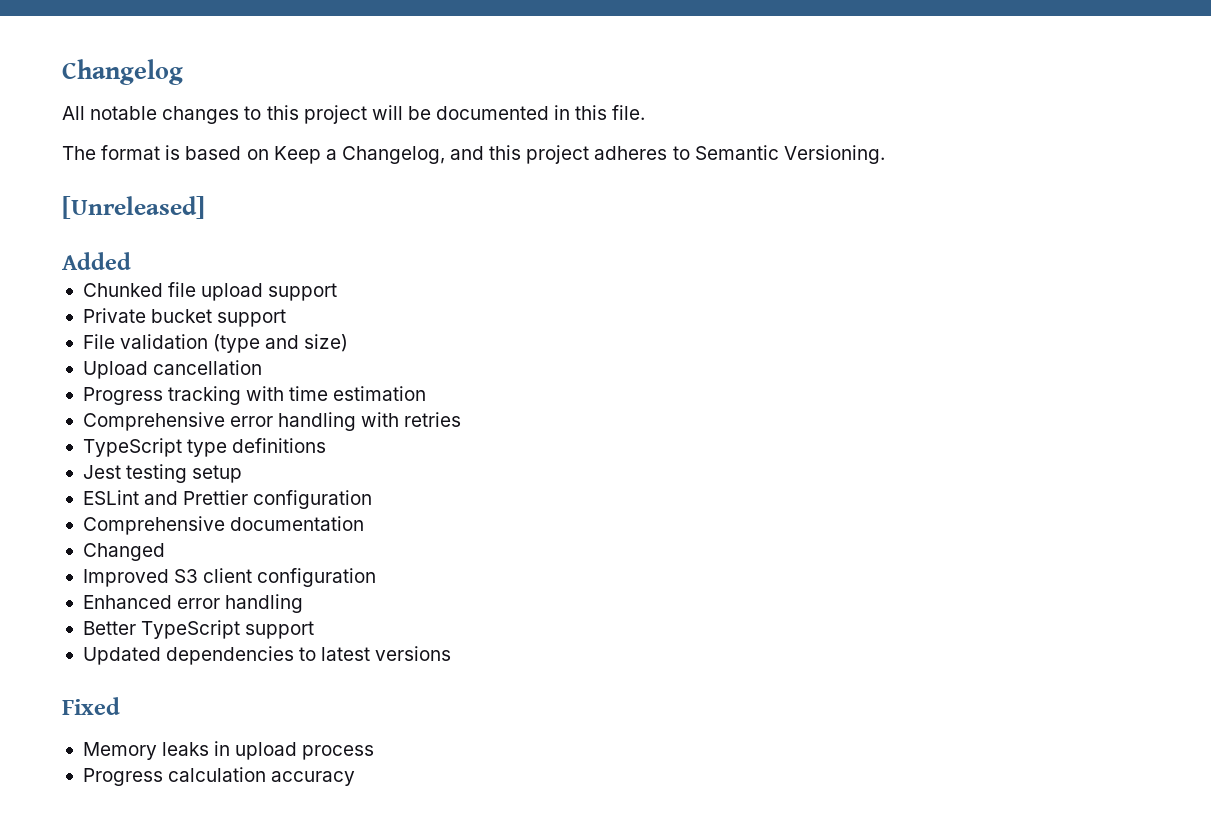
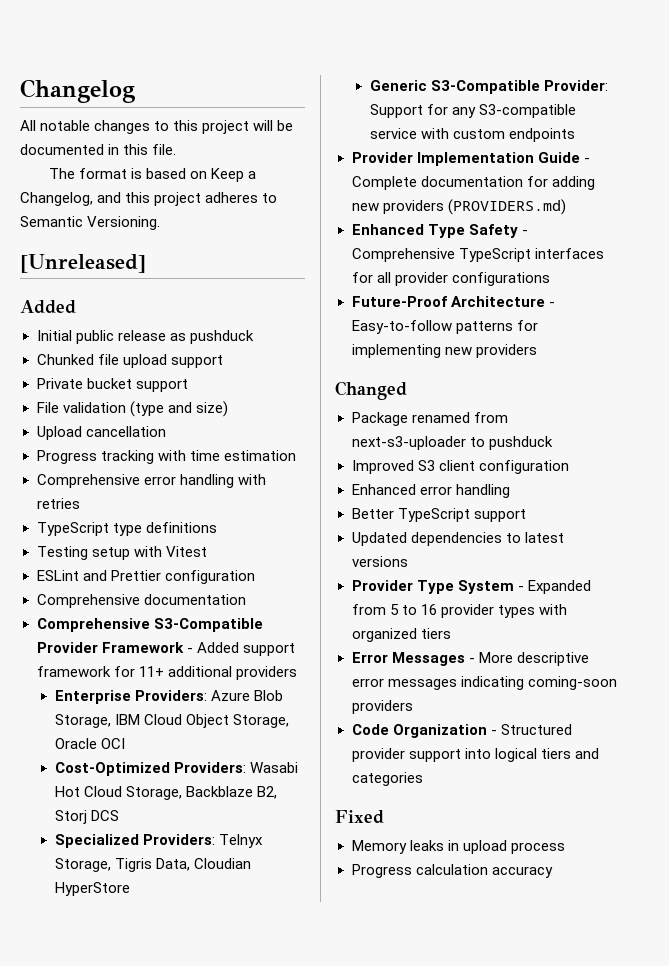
(131, 261) none -> [36,330,254,344] // Initial public release as pushduck
[82,464,188,483] Jest testing -> [36,546,88,560] Testing
(243, 474) none -> [133,546,207,557] with Vitest
[82,543,165,561] Changed -> [36,618,263,632] [36,642,295,656] [36,666,297,680] [54,690,283,704] [54,714,289,728] [54,738,125,749] [54,762,298,776] [54,786,277,800] [54,810,119,824] [54,834,263,848] [54,858,251,872] [54,882,130,896] [369,80,608,94] [369,104,576,118] [369,128,575,142] [351,152,590,166] [351,176,595,190] [351,199,566,215] [351,224,528,238] [351,248,604,262] [351,272,550,286] [351,296,555,307] [351,320,538,334] [351,344,537,358] [335,381,407,400] [351,412,508,426] [351,436,553,450] Comprehensive S3-Compatible Provider Framework - Added support framework for 11+ additional providers // Enterprise Providers: Azure Blob Storage, IBM Cloud Object Storage, Oracle OCI // Cost-Optimized Providers: Wasabi Hot Cloud Storage, Backblaze B2, Storj DCS // Specialized Providers: Telnyx Storage, Tigris Data, Cloudian HyperStore // Generic S3-Compatible Provider: Support for any S3-compatible service with custom endpoints // Provider Implementation Guide - Complete documentation for adding new providers (PROVIDERS.md) // Enhanced Type Safety - Comprehensive TypeScript interfaces for all provider configurations // Future-Proof Architecture - Easy-to-follow patterns for implementing new providers // Changed // Package renamed from next-s3-uploader to pushduck
(452, 653) none -> [351,580,591,594] [351,604,567,618] [351,628,451,642] [351,652,589,666] [351,676,617,690] [351,700,413,714] [351,724,572,738] [351,748,599,762] [351,772,423,786] // Provider Type System - Expanded from 5 to 16 provider types with organized tiers // Error Messages - More descriptive error messages indicating coming-soon providers // Code Organization - Structured provider support into logical tiers and categories

